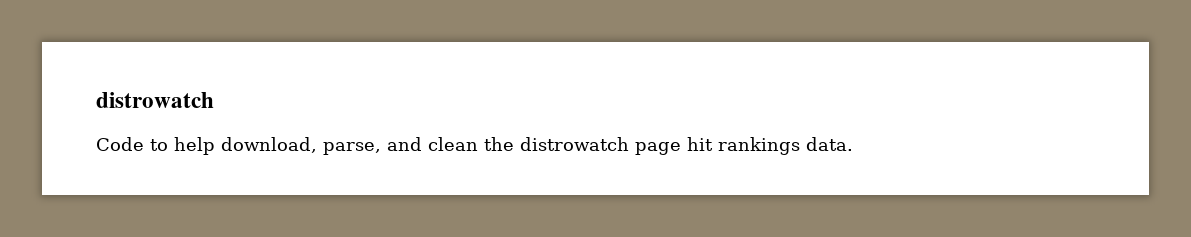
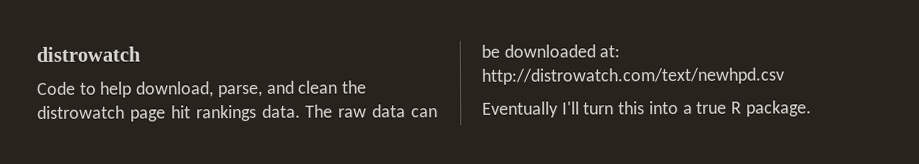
(853, 144) none -> [305,104,438,118] [481,44,621,58] [481,67,785,85] [482,100,812,118] The raw data can be downloaded at: http://distrowatch.com/text/newhpd.csv // Eventually I'll turn this into a true R package.

